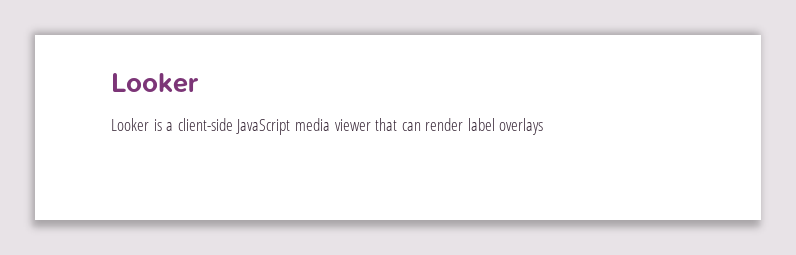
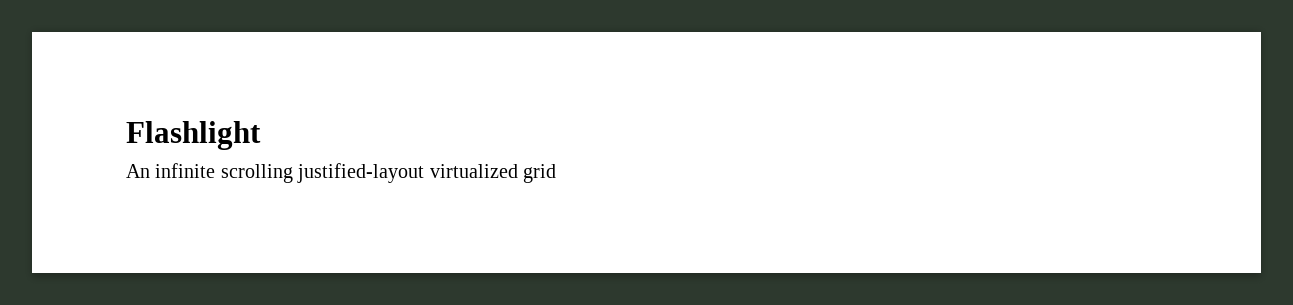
[111,73,199,93] [111,118,544,135] Looker // Looker is a client-side JavaScript media viewer that can render label overlays -> [126,121,261,150] [126,163,556,183] Flashlight // An infinite scrolling justified-layout virtualized grid

